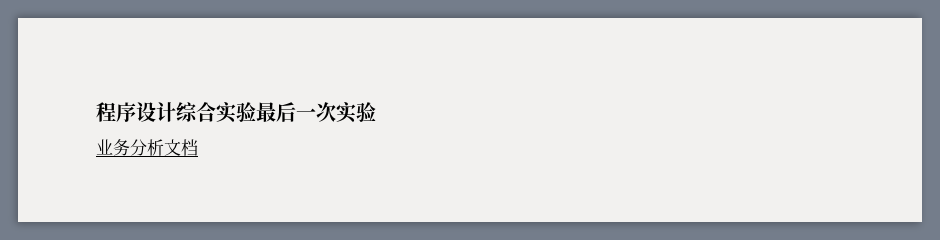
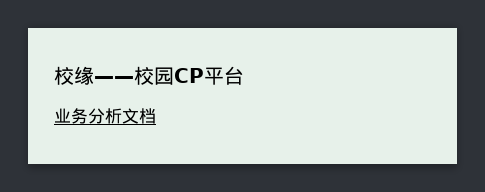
[96,102,376,123] 程序设计综合实验最后一次实验 -> [54,66,244,85] 校缘——校园CP平台

